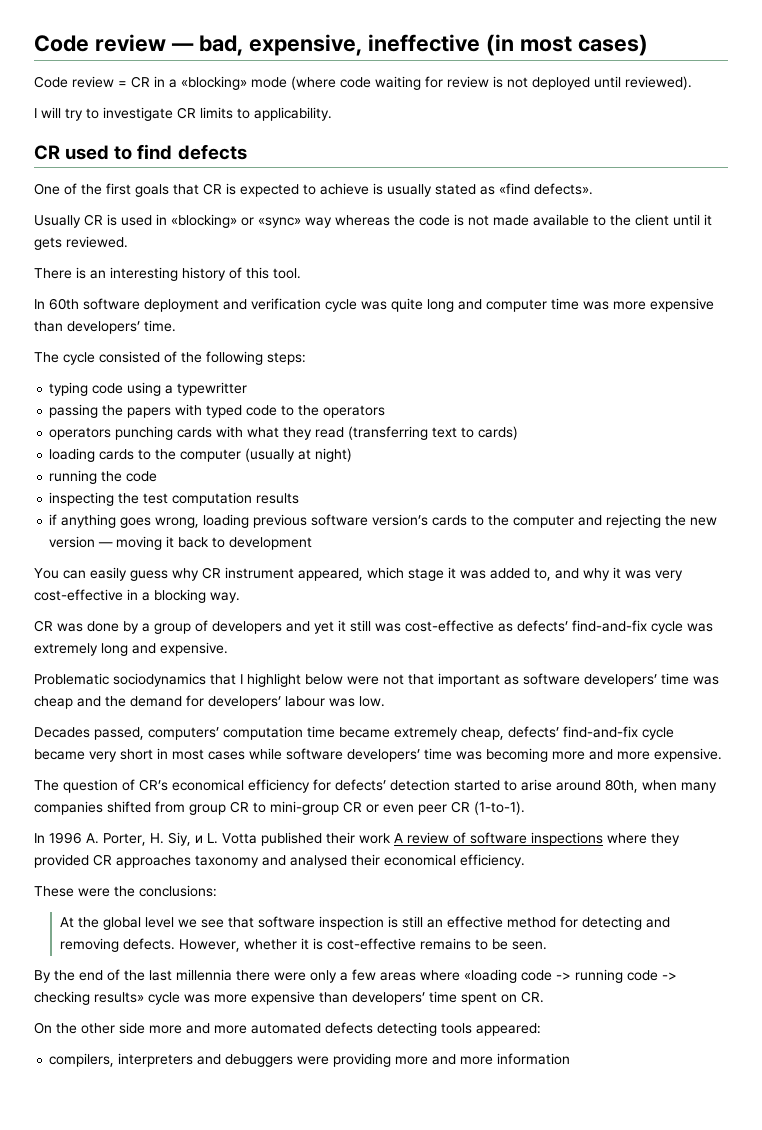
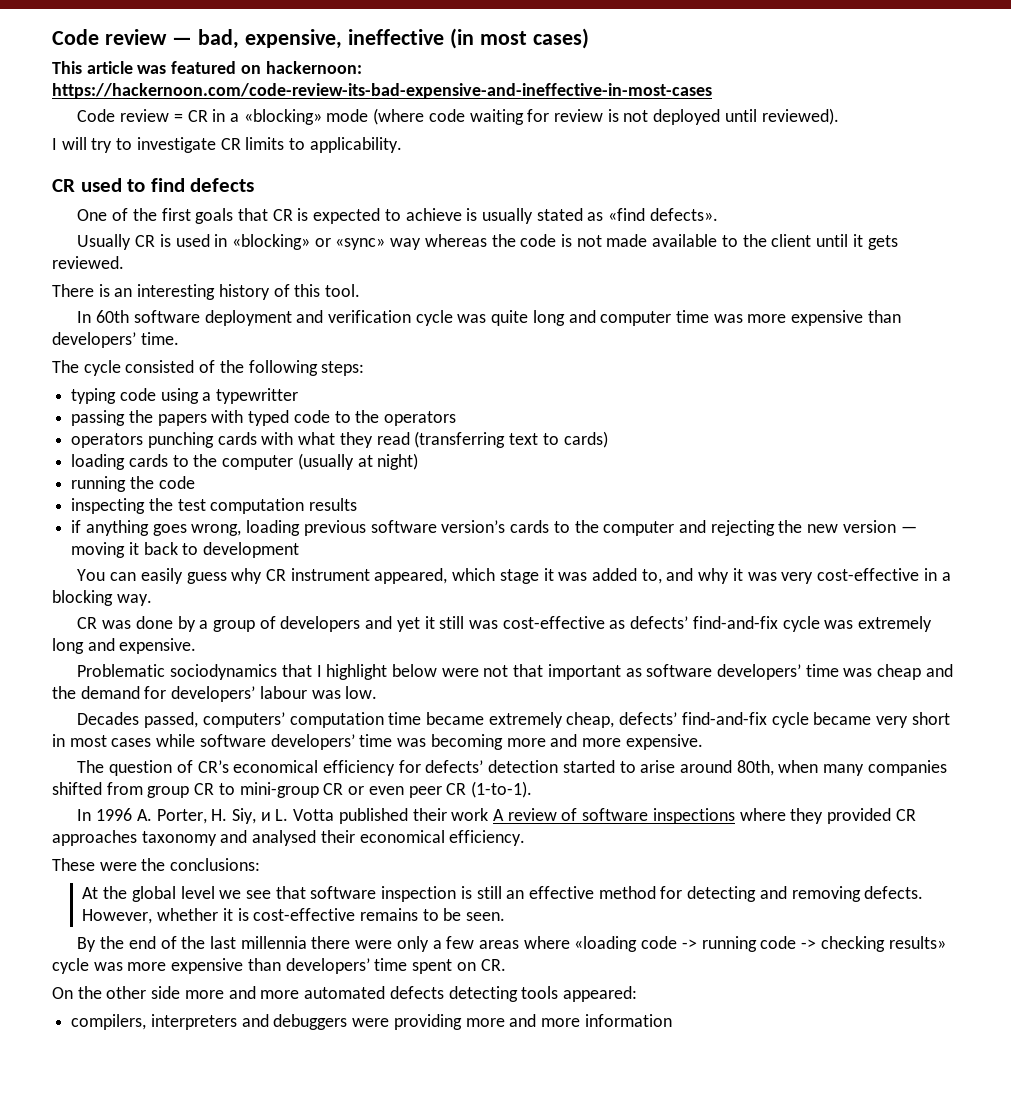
(648, 45) none -> [52,61,362,74] [52,83,712,99] // This article was featured on hackernoon: https://hackernoon.com/code-review-its-bad-expensive-and-ineffective-in-most-cases

